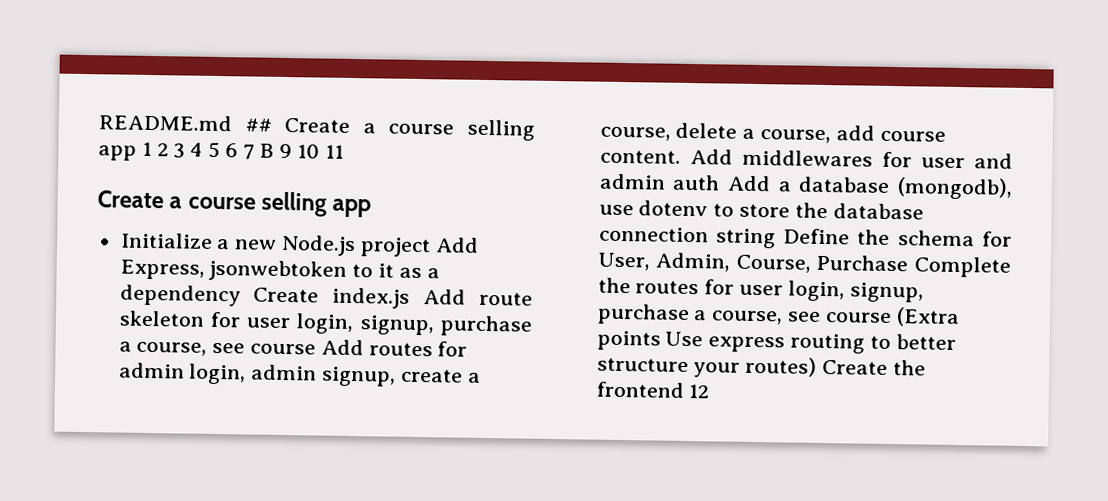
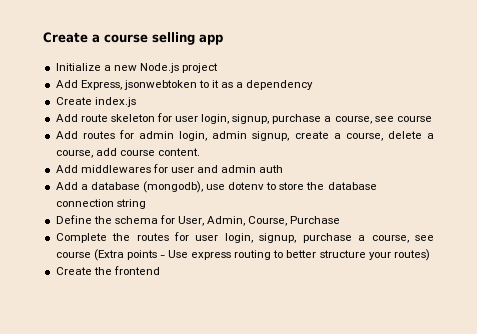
[98,114,535,141] [98,141,344,161] README.md ## Create a course selling app 1 2 3 4 5 6 7 B 9 10 11 // -> (43, 37) none
(431, 247) none -> (219, 68) //
(241, 295) none -> (314, 85) //
(411, 298) none -> (136, 102) //
(317, 349) none -> (432, 119) //
(681, 156) none -> (200, 152) //
(721, 182) none -> (284, 169) //
(776, 238) none -> (146, 204) //
(909, 263) none -> (341, 220) //
(661, 340) none -> [159,255,165,258] -
(818, 366) none -> (430, 255) //
[688,384,711,399] 12 -> (160, 270) none

